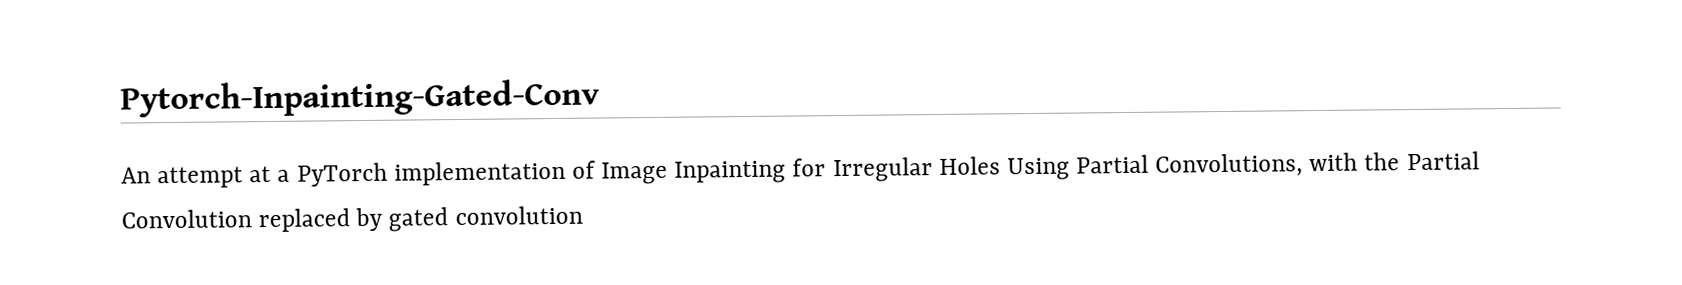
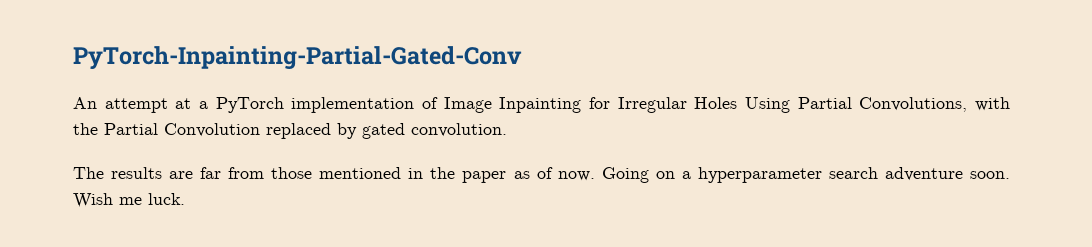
[120,78,600,118] Pytorch-Inpainting-Gated-Conv -> [73,46,522,70] PyTorch-Inpainting-Partial-Gated-Conv
[454,205,583,226] convolution -> [411,123,507,137] [73,167,1011,183] [73,193,185,208] convolution. // The results are far from those mentioned in the paper as of now. Going on a hyperparameter search adventure soon. Wish me luck.

